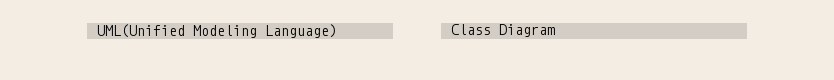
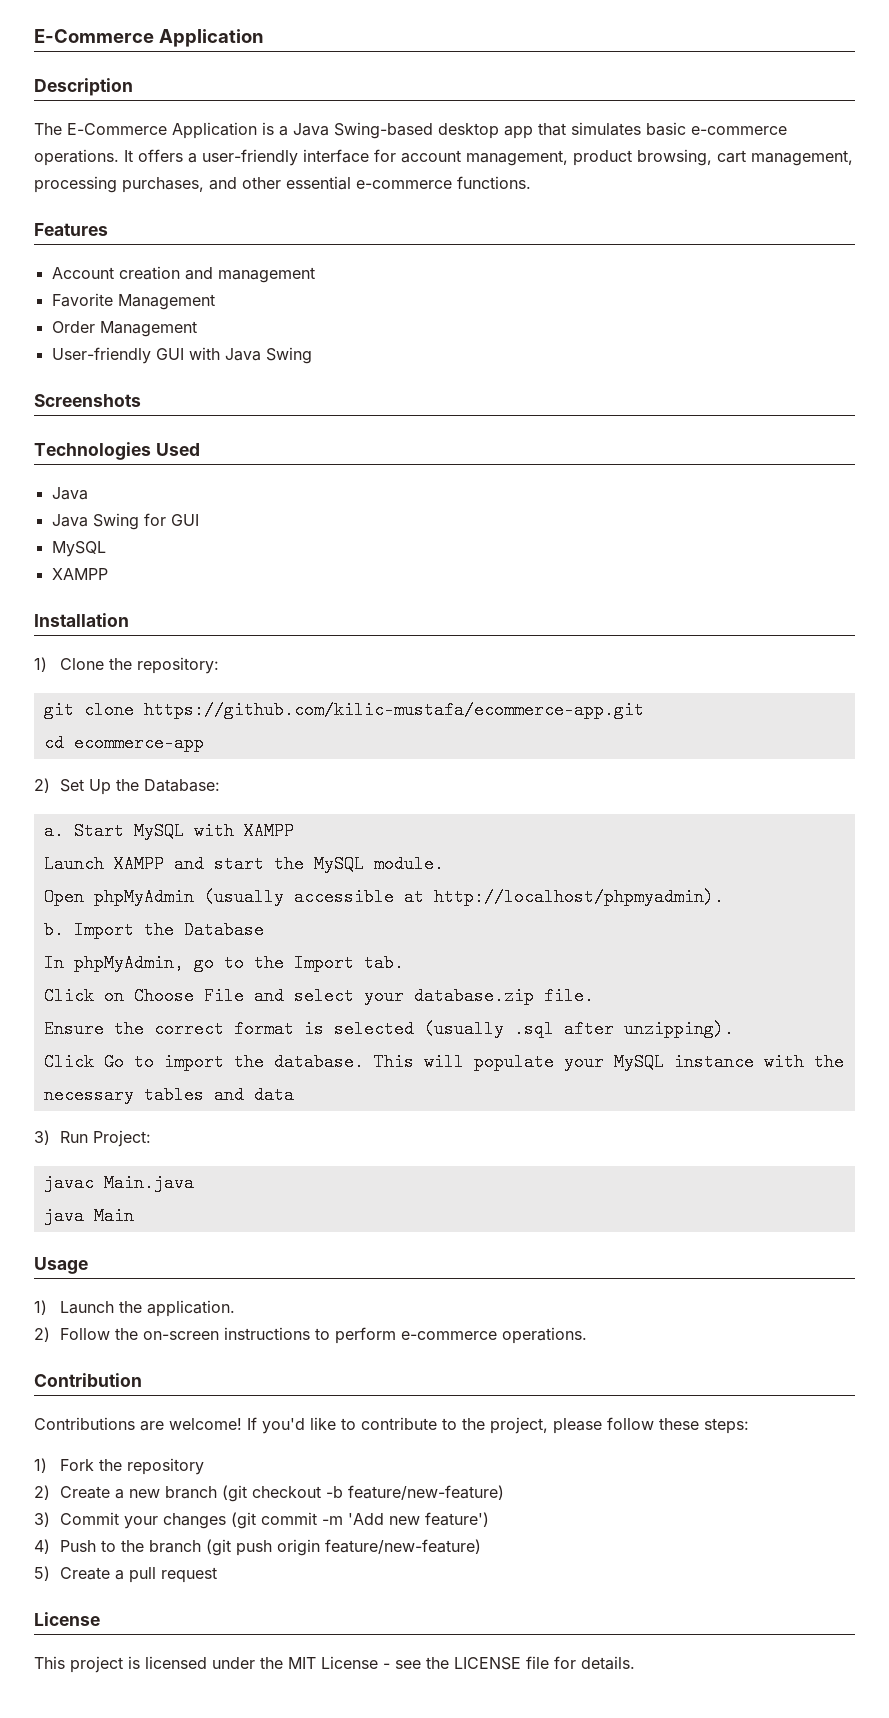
[97,24,556,38] UML(Unified Modeling Language) Class Diagram -> [34,29,264,47] [34,78,133,96] [34,122,787,139] [34,149,853,166] [34,176,531,193] [34,223,108,236] [51,266,315,283] [51,293,215,310] [51,321,197,337] [51,347,312,364] [34,394,141,407] [34,442,200,460] [51,487,88,500] [51,513,199,530] [51,541,106,557] [51,568,108,580] [34,613,129,627] [34,657,219,674] [43,701,644,719] [43,734,204,752] [34,778,220,795] [43,822,294,840] [43,855,444,873] [43,888,724,906] [43,921,264,939] [43,954,404,972] [43,987,594,1005] [43,1020,734,1038] [43,1053,844,1071] [43,1086,294,1104] [34,1130,151,1147] [43,1174,194,1192] [43,1207,134,1225] [34,1257,88,1274] [34,1300,235,1317] [34,1327,587,1344] [34,1373,142,1387] [34,1417,749,1434] [34,1458,204,1475] [34,1485,504,1502] [34,1512,489,1529] [34,1539,481,1556] [34,1566,217,1583] [34,1612,100,1626] [34,1656,635,1673] E-Commerce Application // Description // The E-Commerce Application is a Java Swing-based desktop app that simulates basic e-commerce operations. It offers a user-friendly interface for account management, product browsing, cart management, processing purchases, and other essential e-commerce functions. // Features // Account creation and management // Favorite Management // Order Management // User-friendly GUI with Java Swing // Screenshots // Technologies Used // Java // Java Swing for GUI // MySQL // XAMPP // Installation // 1) Clone the repository: // git clone https://github.com/kilic-mustafa/ecommerce-app.git // cd ecommerce-app // 2) Set Up the Database: // a. Start MySQL with XAMPP // Launch XAMPP and start the MySQL module. // Open phpMyAdmin (usually accessible at http://localhost/phpmyadmin). // b. Import the Database // In phpMyAdmin, go to the Import tab. // Click on Choose File and select your database.zip file. // Ensure the correct format is selected (usually .sql after unzipping). // Click Go to import the database. This will populate your MySQL instance with the necessary tables and data // 3) Run Project: // javac Main.java // java Main // Usage // 1) Launch the application. // 2) Follow the on-screen instructions to perform e-commerce operations. // Contribution // Contributions are welcome! If you'd like to contribute to the project, please follow these steps: // 1) Fork the repository // 2) Create a new branch (git checkout -b feature/new-feature) // 3) Commit your changes (git commit -m 'Add new feature') // 4) Push to the branch (git push origin feature/new-feature) // 5) Create a pull request // License // This project is licensed under the MIT License - see the LICENSE file for details.

